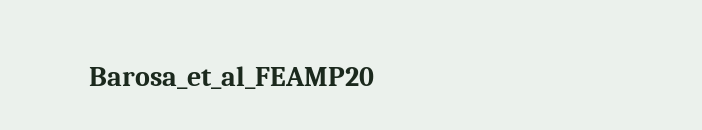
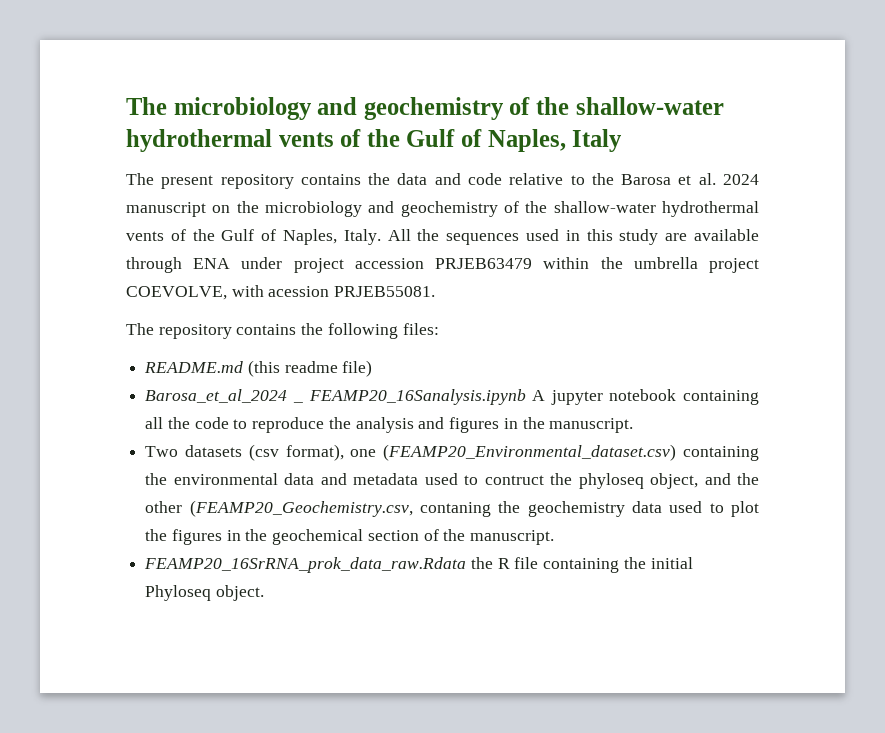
[89,66,374,89] Barosa_et_al_FEAMP20 -> [126,97,724,120] [126,129,623,152] [126,173,760,189] [126,201,759,217] [126,229,759,245] [126,257,759,273] [126,285,436,300] [126,323,439,339] [144,360,373,377] [145,389,759,405] [145,417,634,433] [145,444,759,461] [145,473,759,489] [145,500,759,517] [145,529,555,545] [144,557,693,573] [145,585,264,601] The microbiology and geochemistry of the shallow-water hydrothermal vents of the Gulf of Naples, Italy // The present repository contains the data and code relative to the Barosa et al. 2024 manuscript on the microbiology and geochemistry of the shallow-water hydrothermal vents of the Gulf of Naples, Italy. All the sequences used in this study are available through ENA under project accession PRJEB63479 within the umbrella project COEVOLVE, with acession PRJEB55081. // The repository contains the following files: // README.md (this readme file) // Barosa_et_al_2024 _ FEAMP20_16Sanalysis.ipynb A jupyter notebook containing all the code to reproduce the analysis and figures in the manuscript. // Two datasets (csv format), one (FEAMP20_Environmental_dataset.csv) containing the environmental data and metadata used to contruct the phyloseq object, and the other (FEAMP20_Geochemistry.csv, contaning the geochemistry data used to plot the figures in the geochemical section of the manuscript. // FEAMP20_16SrRNA_prok_data_raw.Rdata the R file containing the initial Phyloseq object.

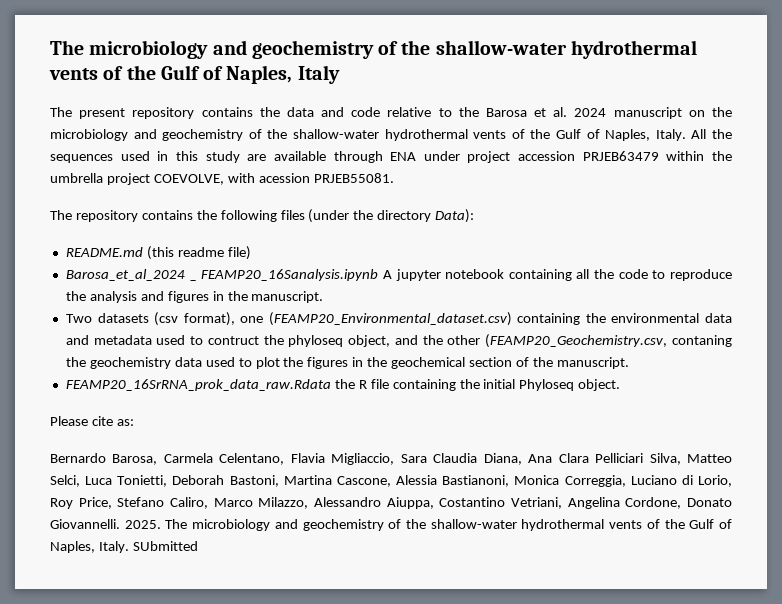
[402,323,439,335] files: -> [280,209,475,223] files (under the directory Data):
(264, 593) none -> [50,416,134,426] [50,453,732,465] [50,475,732,487] [50,497,732,509] [50,519,732,531] [50,541,198,553] // Please cite as: // Bernardo Barosa, Carmela Celentano, Flavia Migliaccio, Sara Claudia Diana, Ana Clara Pelliciari Silva, Matteo Selci, Luca Tonietti, Deborah Bastoni, Martina Cascone, Alessia Bastianoni, Monica Correggia, Luciano di Lorio, Roy Price, Stefano Caliro, Marco Milazzo, Alessandro Aiuppa, Costantino Vetriani, Angelina Cordone, Donato Giovannelli. 2025. The microbiology and geochemistry of the shallow-water hydrothermal vents of the Gulf of Naples, Italy. SUbmitted

